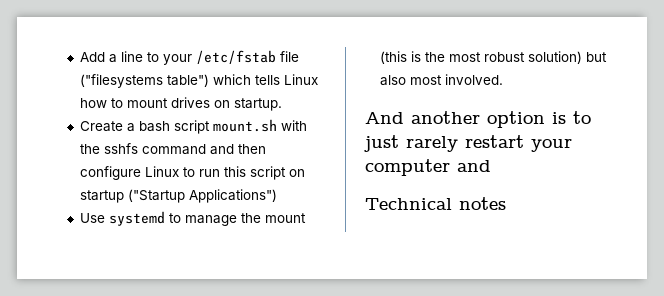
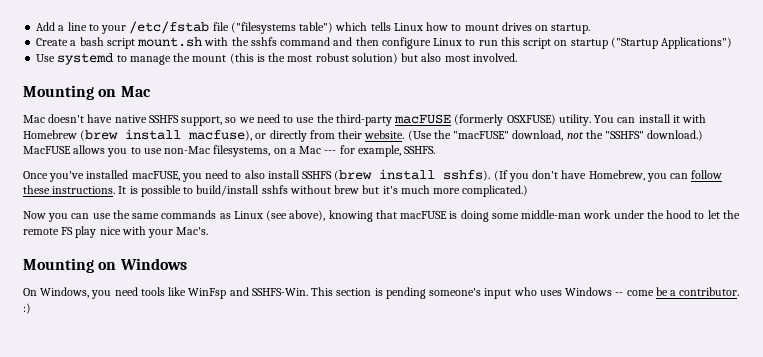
[365,111,591,128] [364,135,572,152] [365,159,491,176] [365,197,506,210] And another option is to just rarely restart your computer and // Technical notes -> [23,85,151,100] [23,114,707,126] [23,129,704,142] [23,145,436,157] [23,169,723,182] [23,185,529,197] [23,210,740,222] [23,226,209,238] [23,258,187,273] [23,287,740,299] [23,303,31,314] Mounting on Mac // Mac doesn't have native SSHFS support, so we need to use the third-party macFUSE (formerly OSXFUSE) utility. You can install it with Homebrew (brew install macfuse), or directly from their website. (Use the "macFUSE" download, not the "SSHFS" download.) MacFUSE allows you to use non-Mac filesystems, on a Mac --- for example, SSHFS. // Once you've installed macFUSE, you need to also install SSHFS (brew install sshfs). (If you don't have Homebrew, you can follow these instructions. It is possible to build/install sshfs without brew but it's much more complicated.) // Now you can use the same commands as Linux (see above), knowing that macFUSE is doing some middle-man work under the hood to let the remote FS play nice with your Mac's. // Mounting on Windows // On Windows, you need tools like WinFsp and SSHFS-Win. This section is pending someone's input who uses Windows -- come be a contributor. :)

